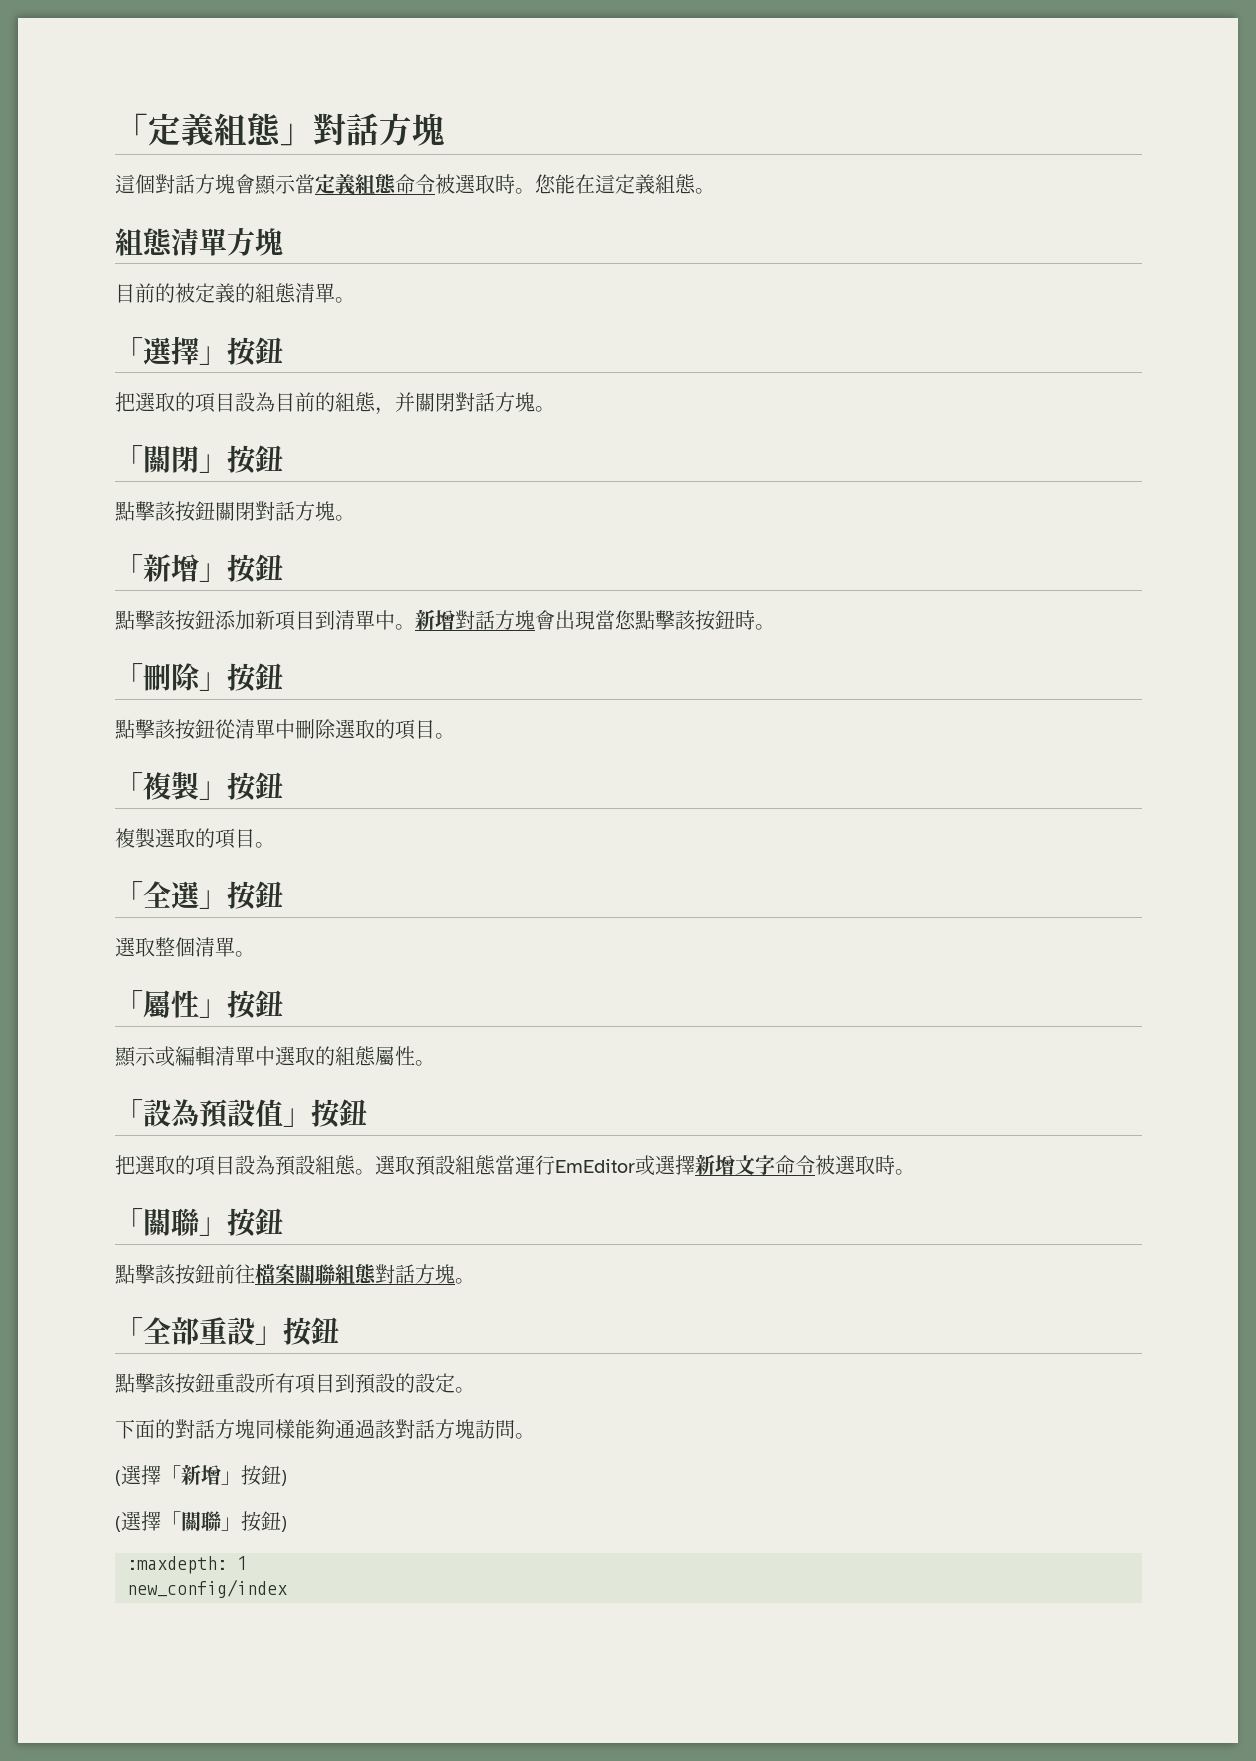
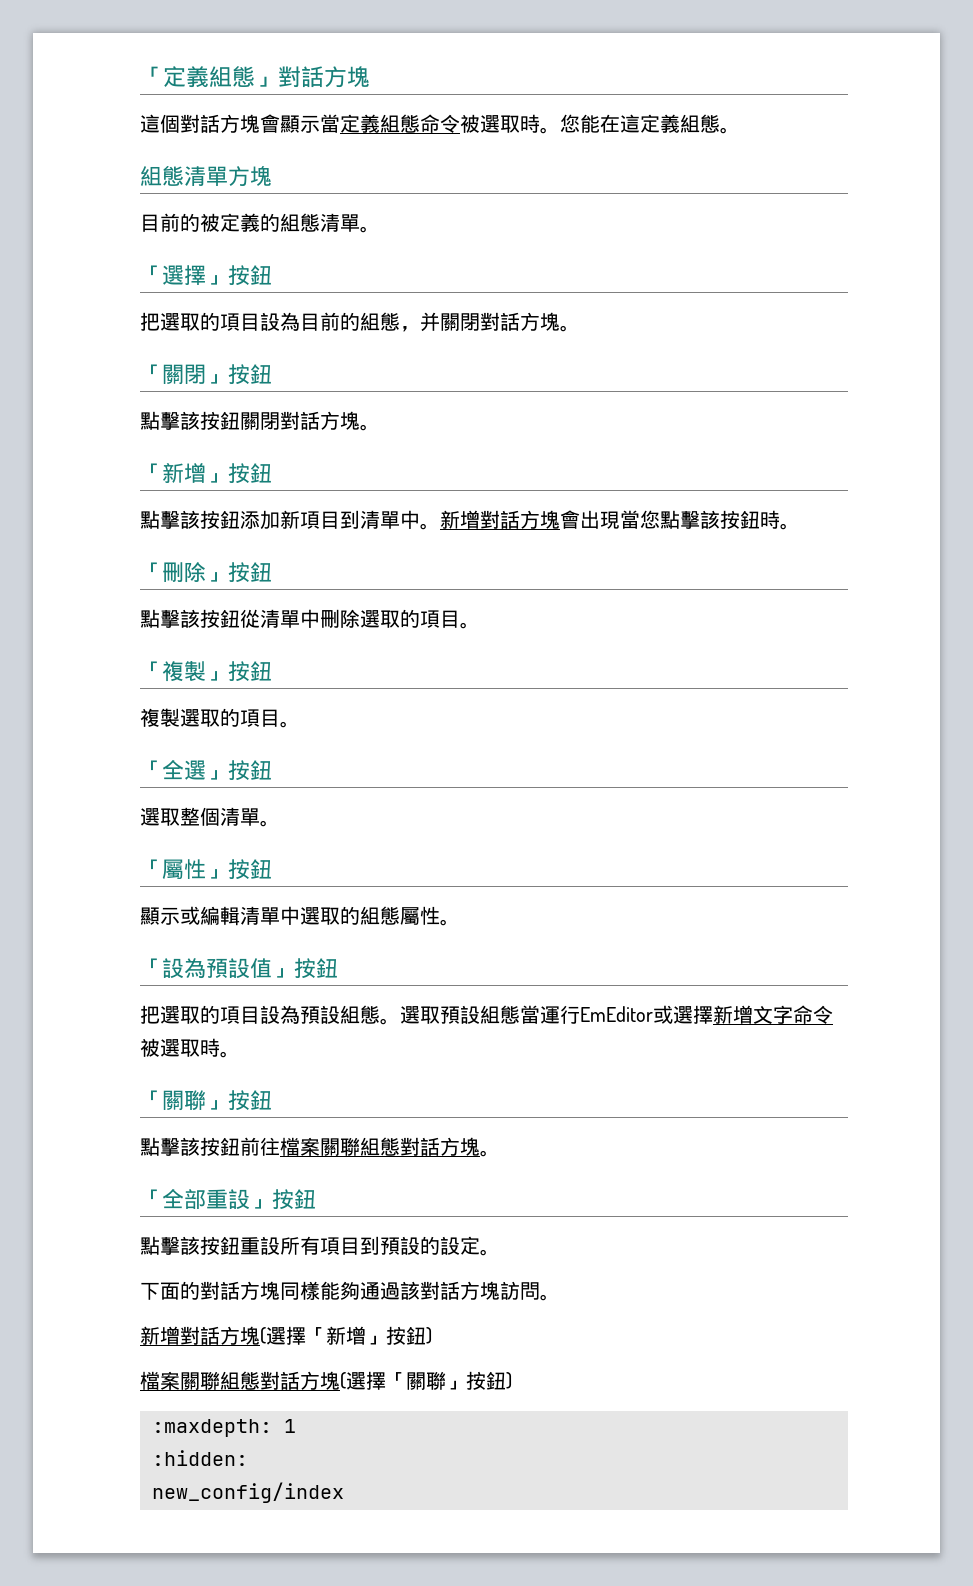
(535, 1436) none -> [140,1326,260,1345] 新增對話方塊
(287, 1478) none -> [140,1371,340,1390] 檔案關聯組態對話方塊
(247, 1563) none -> [152,1450,248,1466] // :hidden:

